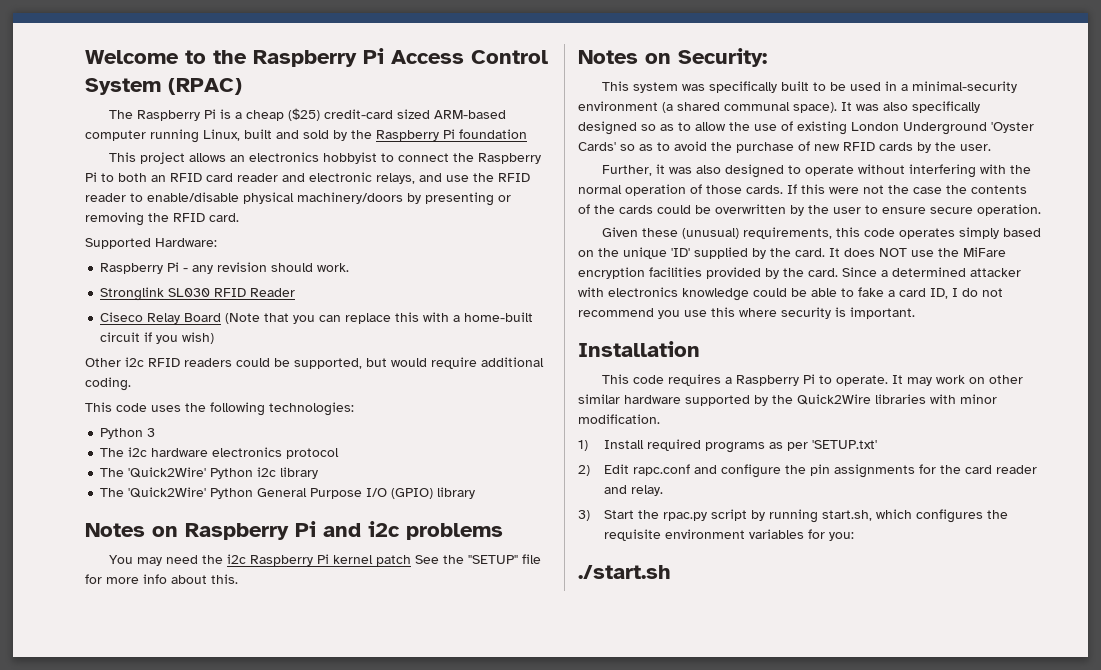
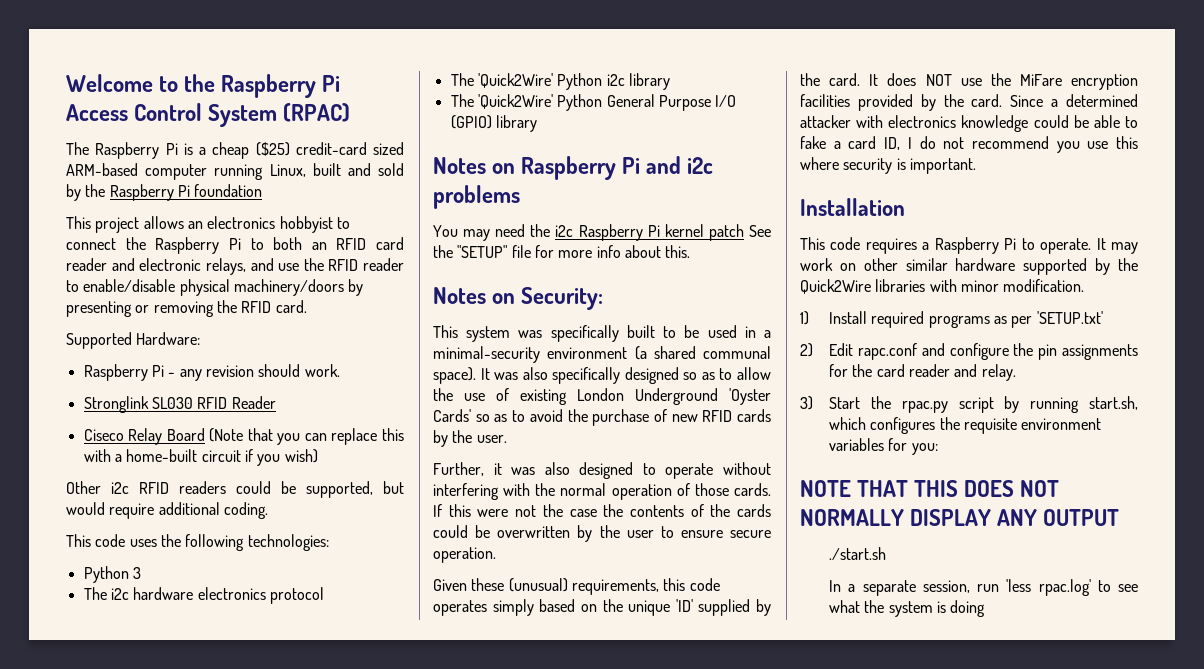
[578,565,671,579] ./start.sh -> [800,480,1060,497] [800,509,1120,526] [829,547,887,560] [829,579,1138,596] [829,600,986,617] NOTE THAT THIS DOES NOT NORMALLY DISPLAY ANY OUTPUT // ./start.sh // In a separate session, run 'less rpac.log' to see what the system is doing

